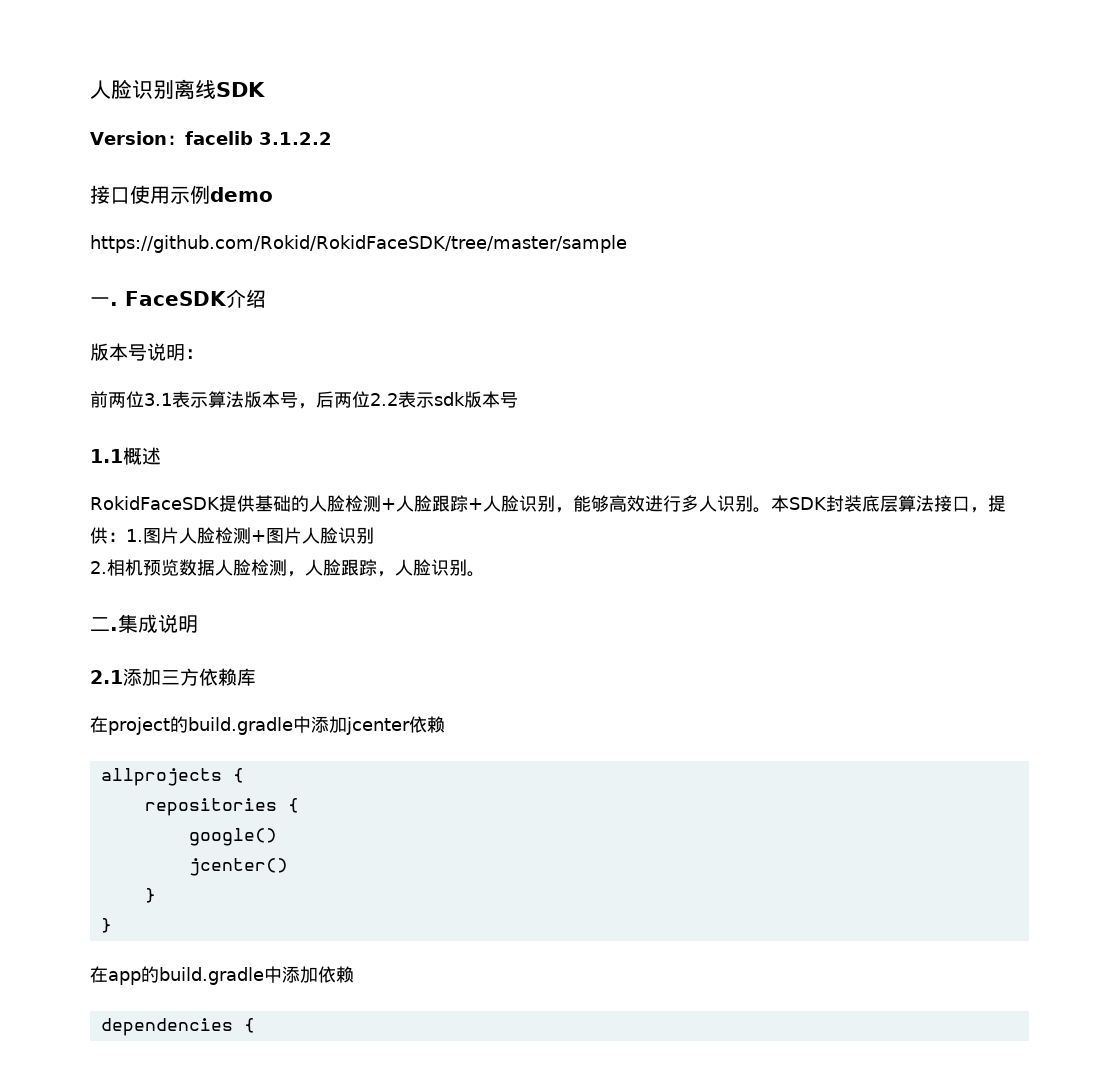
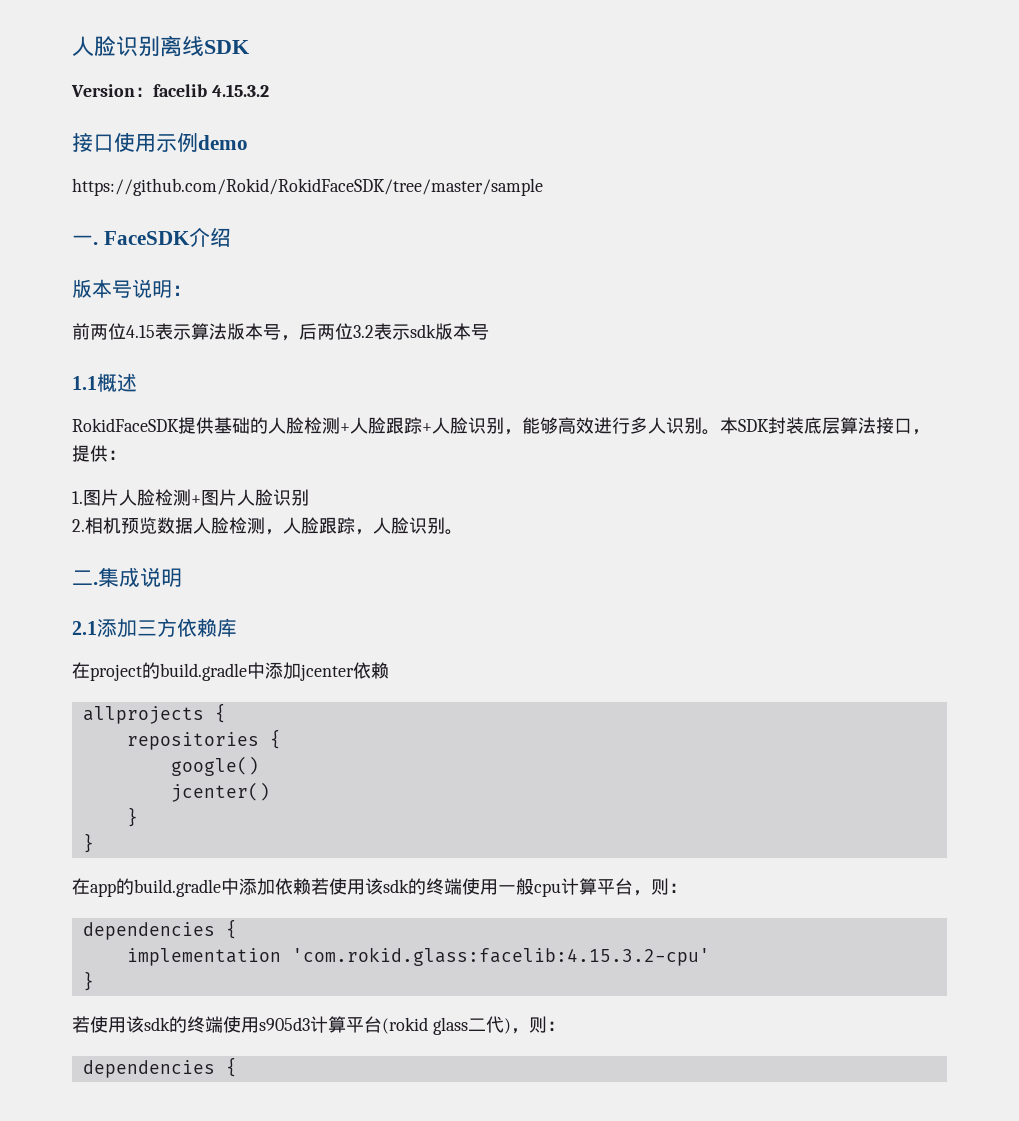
[258,132,332,145] 3.1.2.2 -> [211,84,269,97] 4.15.3.2
[144,393,172,406] 3.1 -> [126,325,155,338] 4.15
[370,393,398,406] 2.2 -> [353,325,374,338] 3.2
(126, 537) none -> (126, 455) //
(354, 974) none -> [311,878,687,897] [82,919,237,940] [126,947,710,966] [82,971,94,991] [72,1016,565,1035] 若使用该sdk的终端使用一般cpu计算平台，则： // dependencies { // implementation 'com.rokid.glass:facelib:4.15.3.2-cpu' // } // 若使用该sdk的终端使用s905d3计算平台(rokid glass二代)，则：

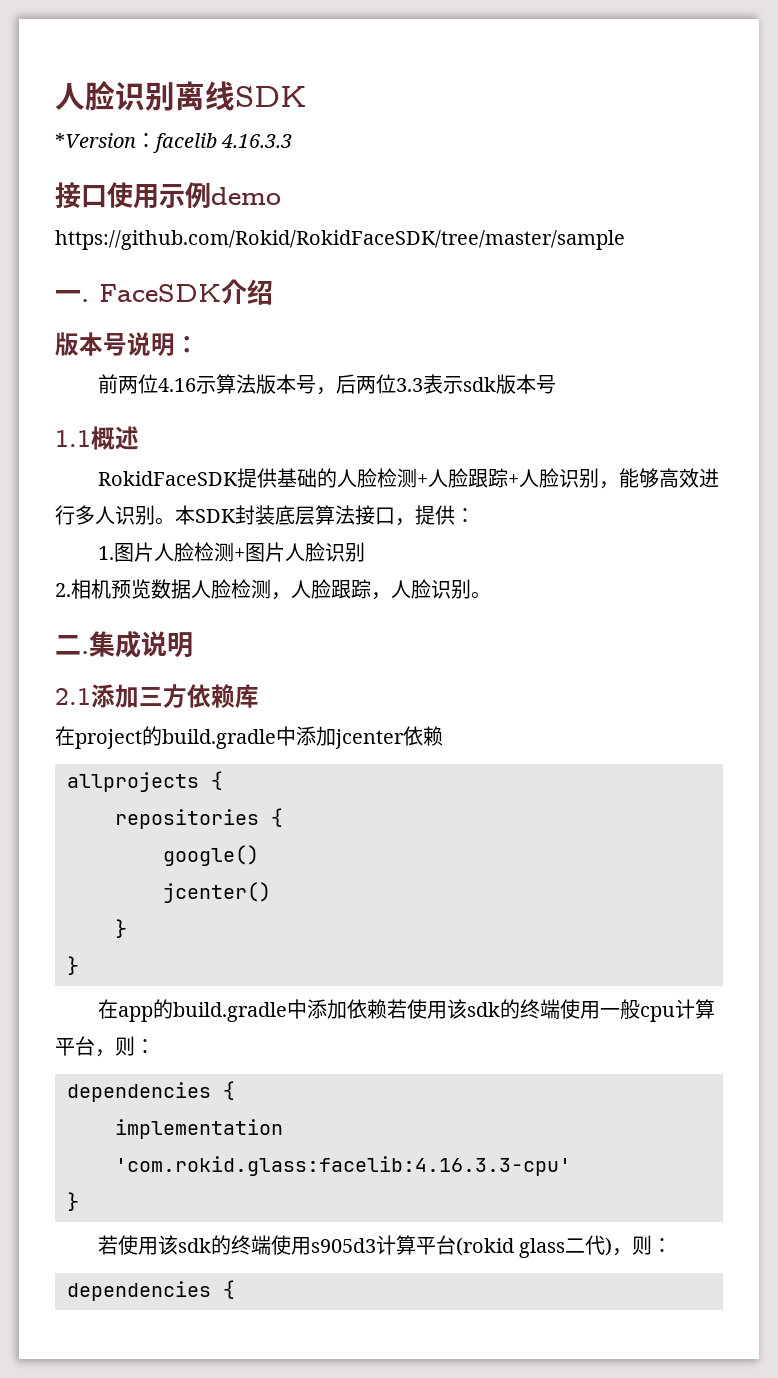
[71,84,269,97] Version：facelib 4.15.3.2 -> [55,133,293,153] *Version：facelib 4.16.3.3
[126,323,173,340] 4.15表 -> [158,378,197,392] 4.16
[353,325,374,338] 3.2 -> [396,378,424,392] 3.3
[291,947,710,966] 'com.rokid.glass:facelib:4.15.3.2-cpu' -> [115,1156,571,1176] 'com.rokid.glass:facelib:4.16.3.3-cpu'

